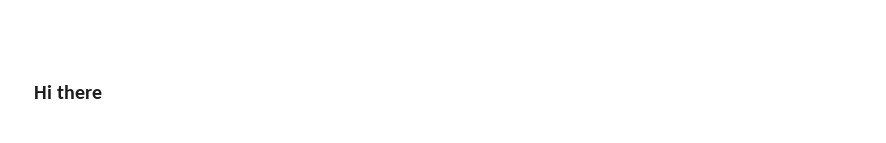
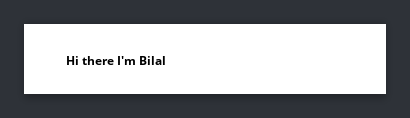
(103, 92) none -> [117,56,167,65] I'm Bilal

